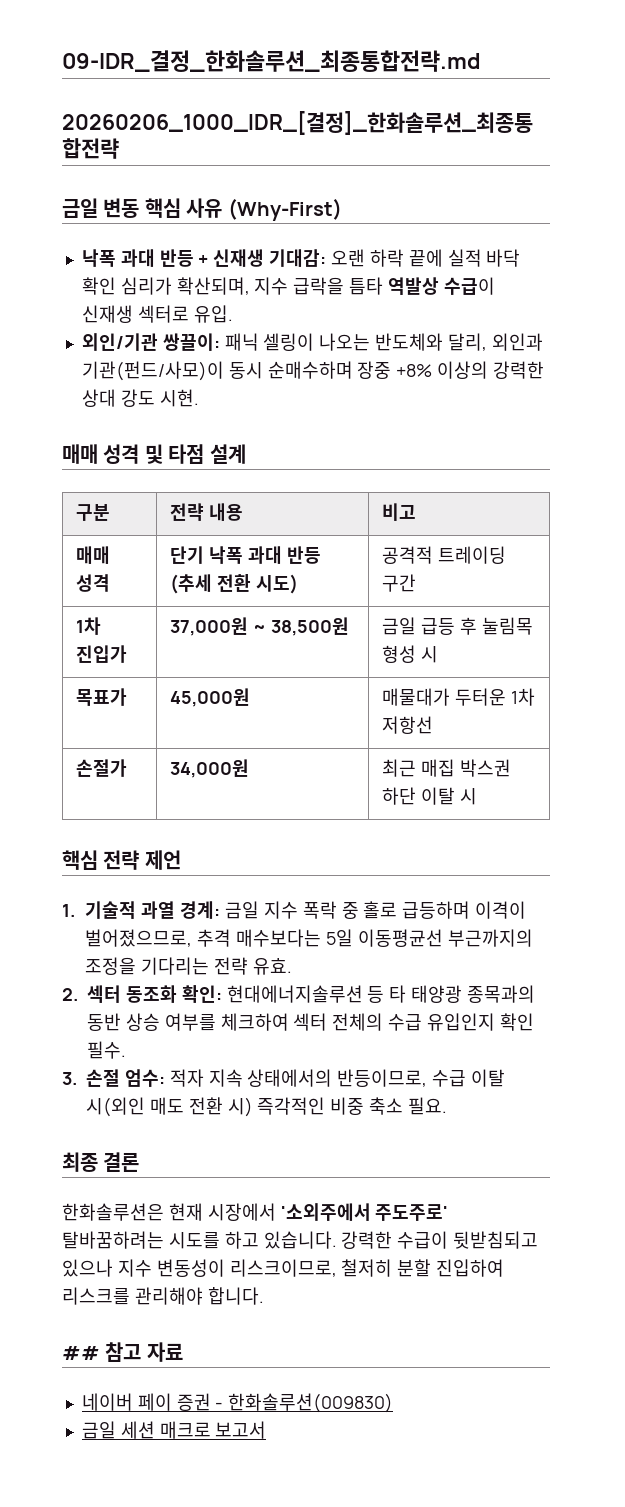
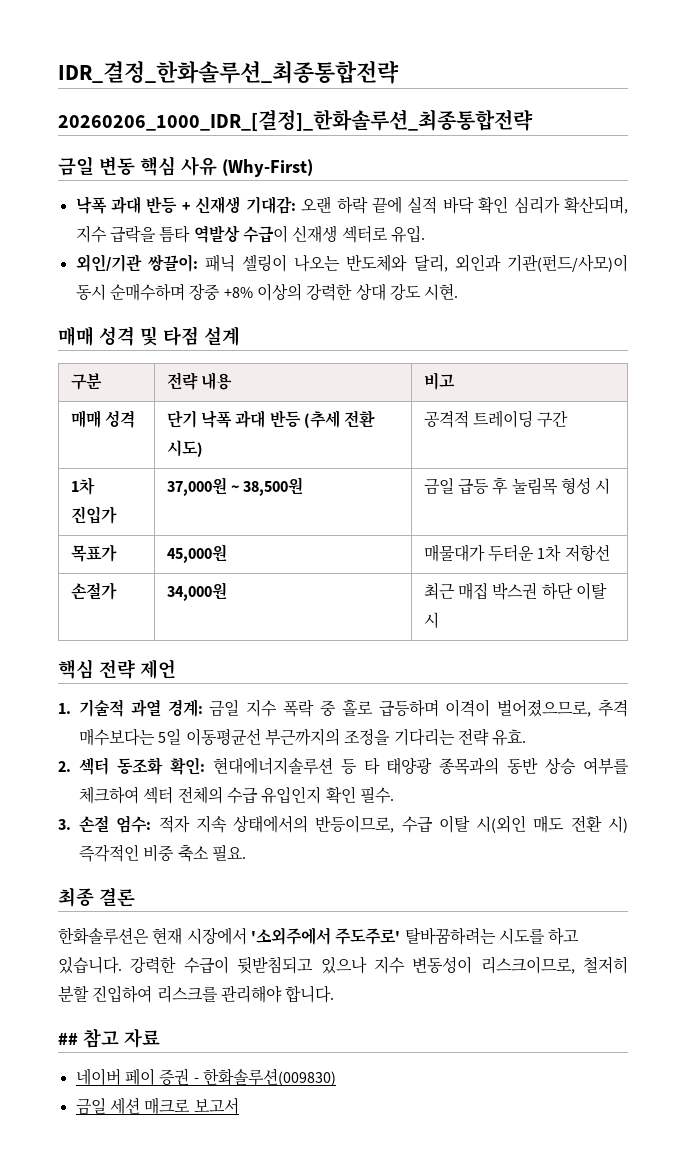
[62,50,481,72] 09-IDR_결정_한화솔루션_최종통합전략.md -> [58,60,399,84] IDR_결정_한화솔루션_최종통합전략

